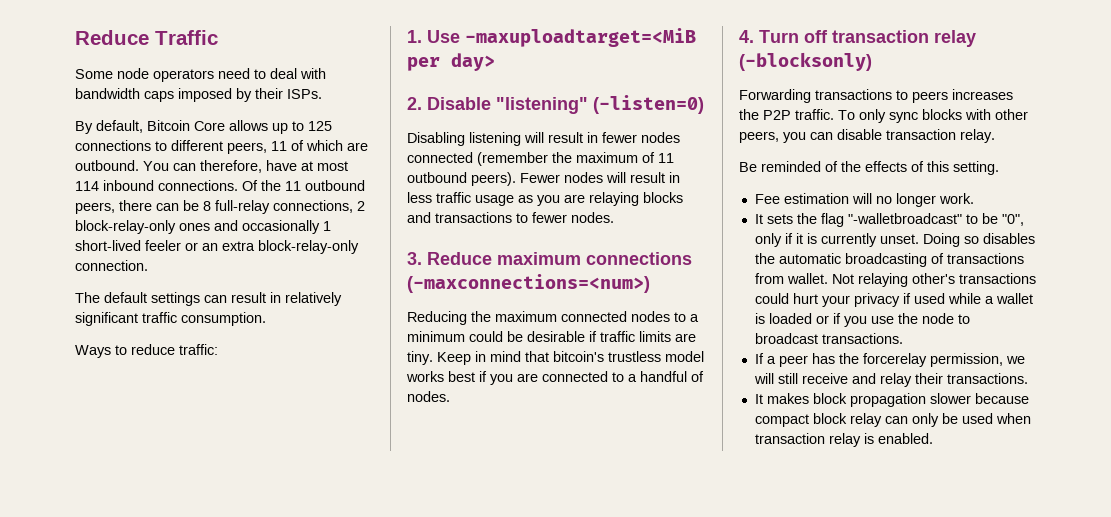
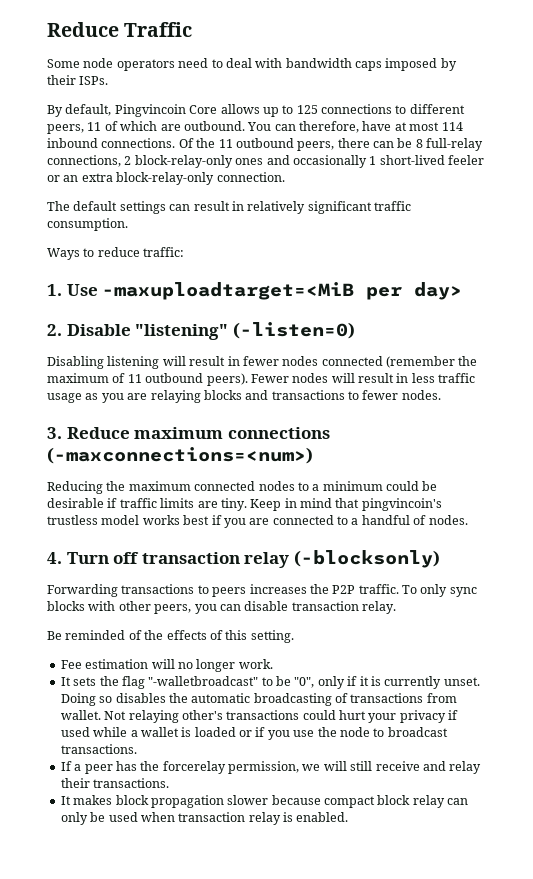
[147,120,190,131] Bitcoin -> [114,104,186,117] Pingvincoin
[553,351,604,362] bitcoin's -> [361,498,442,511] pingvincoin's

